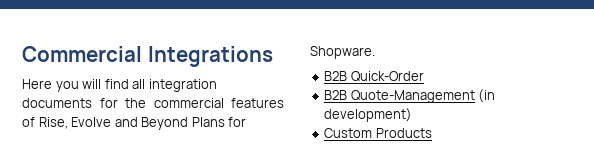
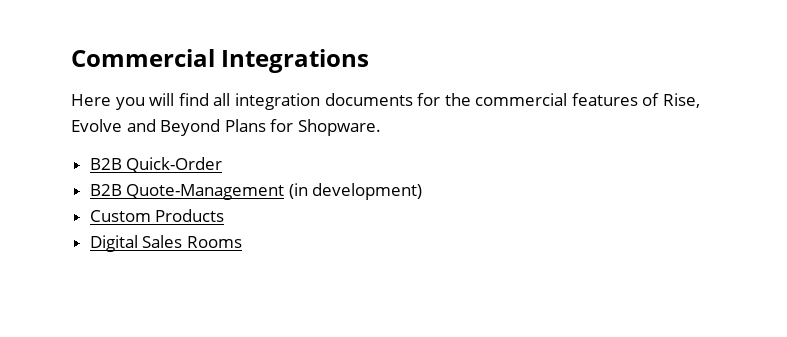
(432, 133) none -> [89,235,242,252] // Digital Sales Rooms

